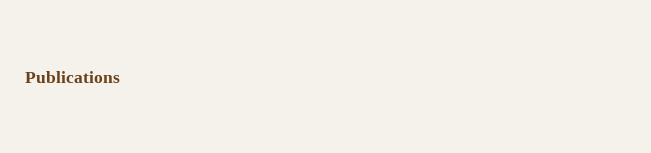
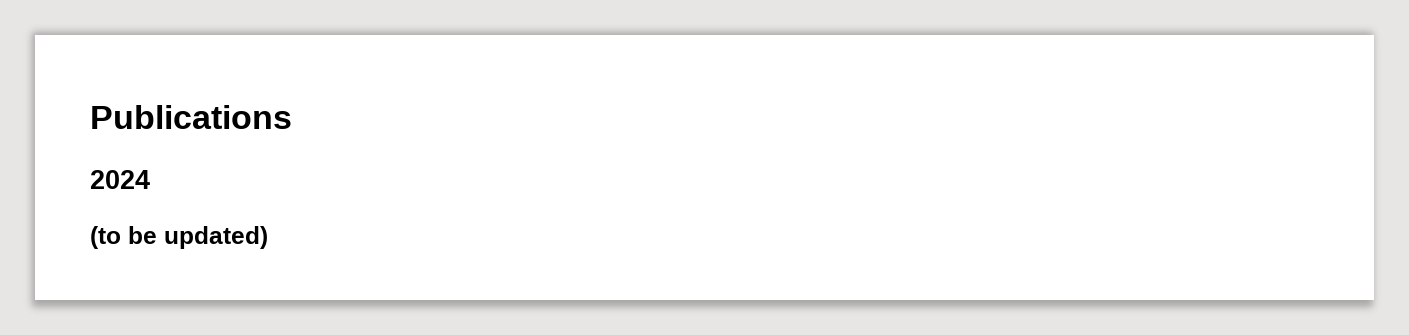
(120, 77) none -> [90,170,150,189] [90,226,268,249] // 2024 // (to be updated)

